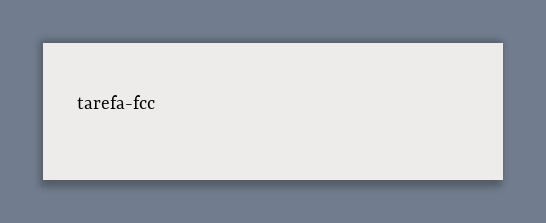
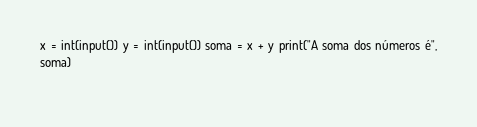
[77,95,155,109] tarefa-fcc -> [40,40,438,53] [40,57,71,67] x = int(input()) y = int(input()) soma = x + y print("A soma dos números é", soma)

